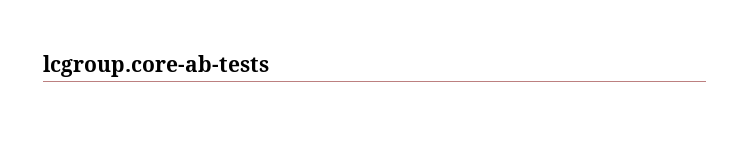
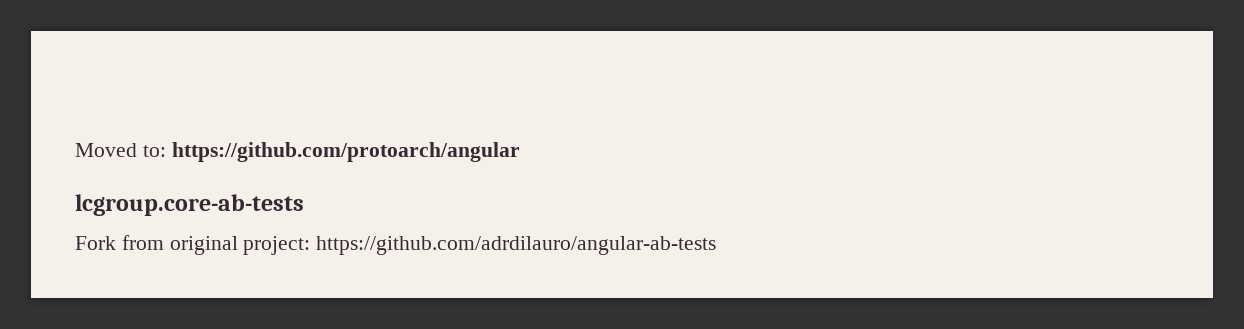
[43,55,269,77] lcgroup.core-ab-tests -> [75,142,520,162] [75,194,304,216] [75,235,717,255] Moved to: https://github.com/protoarch/angular // lcgroup.core-ab-tests // Fork from original project: https://github.com/adrdilauro/angular-ab-tests

